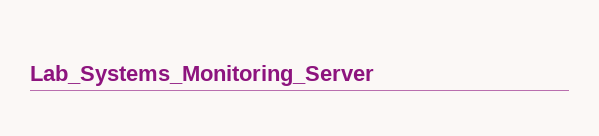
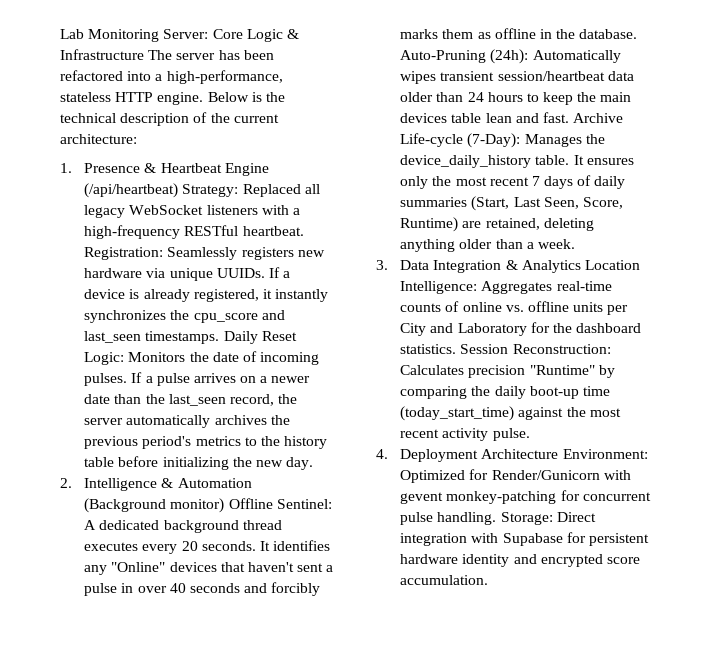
[30,65,374,86] Lab_Systems_Monitoring_Server -> [60,29,299,42] [60,49,274,60] [60,70,283,84] [60,92,285,105] [60,112,279,126] [60,134,137,144] [60,163,269,176] [84,183,320,198] [84,205,300,218] [84,225,304,239] [84,247,325,260] [84,267,291,281] [84,289,329,302] [84,310,285,323] [84,331,297,344] [84,351,320,365] [84,372,311,386] [84,394,298,406] [84,415,290,428] [84,436,328,449] [84,456,314,470] [60,478,252,491] [84,498,332,513] [84,520,282,533] [84,540,331,554] [84,562,334,575] [84,582,321,596] [400,28,638,39] [400,49,621,64] [400,71,634,84] [400,92,632,105] [400,112,624,123] [400,133,605,148] [400,155,634,168] [400,175,626,189] [400,196,623,211] [400,217,594,232] [400,239,575,252] [376,260,640,273] [400,281,612,294] [400,301,629,315] [400,322,642,336] [400,344,611,354] [400,365,615,378] [400,386,610,399] [400,406,621,421] [400,428,530,441] [376,449,648,462] [400,469,631,483] [400,490,651,504] [400,512,596,525] [400,532,649,546] [400,554,640,567] [400,575,489,585] Lab Monitoring Server: Core Logic & Infrastructure The server has been refactored into a high-performance, stateless HTTP engine. Below is the technical description of the current architecture: // 1. Presence & Heartbeat Engine (/api/heartbeat) Strategy: Replaced all legacy WebSocket listeners with a high-frequency RESTful heartbeat. Registration: Seamlessly registers new hardware via unique UUIDs. If a device is already registered, it instantly synchronizes the cpu_score and last_seen timestamps. Daily Reset Logic: Monitors the date of incoming pulses. If a pulse arrives on a newer date than the last_seen record, the server automatically archives the previous period's metrics to the history table before initializing the new day. // 2. Intelligence & Automation (Background monitor) Offline Sentinel: A dedicated background thread executes every 20 seconds. It identifies any "Online" devices that haven't sent a pulse in over 40 seconds and forcibly marks them as offline in the database. Auto-Pruning (24h): Automatically wipes transient session/heartbeat data older than 24 hours to keep the main devices table lean and fast. Archive Life-cycle (7-Day): Manages the device_daily_history table. It ensures only the most recent 7 days of daily summaries (Start, Last Seen, Score, Runtime) are retained, deleting anything older than a week. // 3. Data Integration & Analytics Location Intelligence: Aggregates real-time counts of online vs. offline units per City and Laboratory for the dashboard statistics. Session Reconstruction: Calculates precision "Runtime" by comparing the daily boot-up time (today_start_time) against the most recent activity pulse. // 4. Deployment Architecture Environment: Optimized for Render/Gunicorn with gevent monkey-patching for concurrent pulse handling. Storage: Direct integration with Supabase for persistent hardware identity and encrypted score accumulation.

